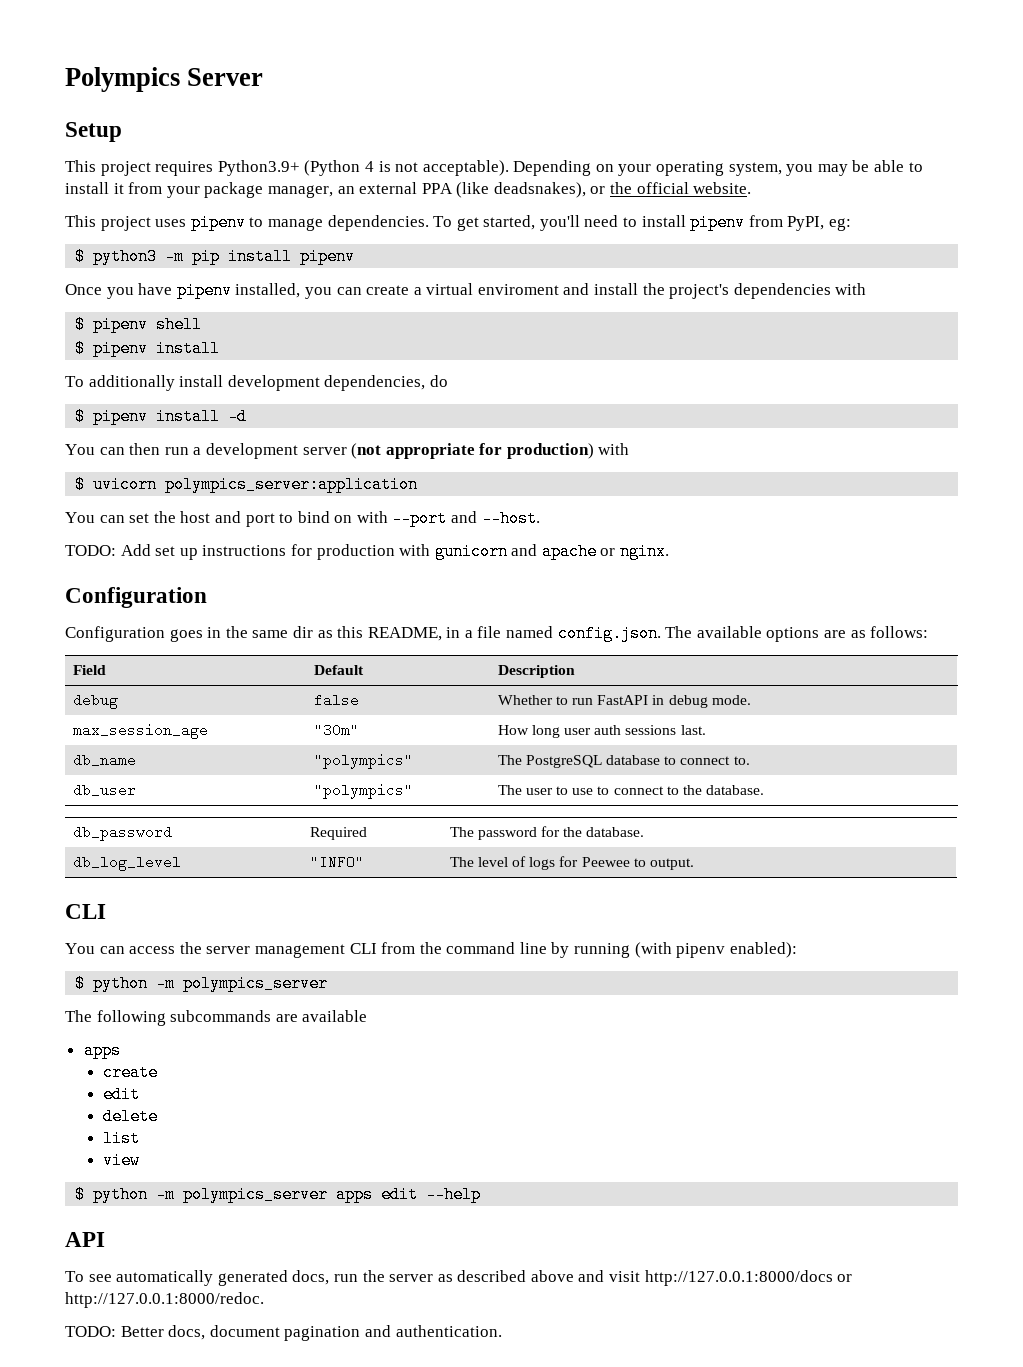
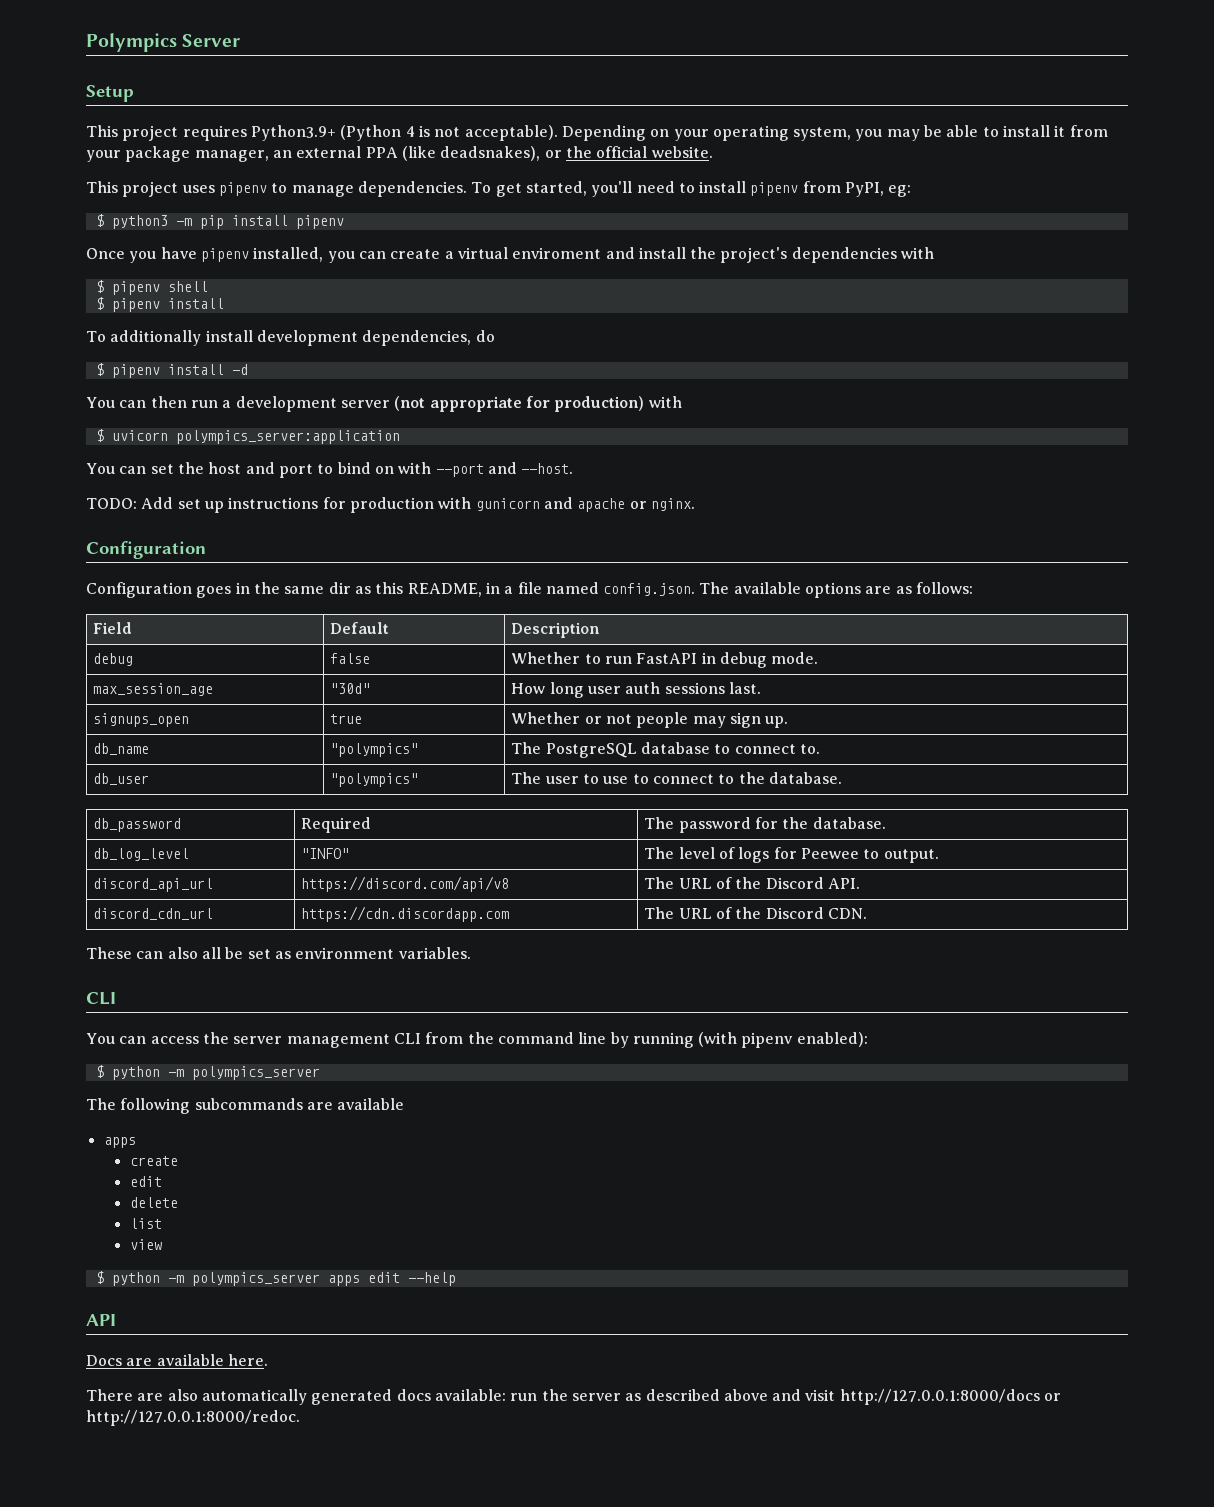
[313,723,359,737] "30m" -> [330,683,371,694] "30d"
(706, 730) none -> [93,713,190,727] [330,714,363,724] [511,712,789,728] // signups_open | true | Whether or not people may sign up.
(695, 864) none -> [93,878,214,892] [301,876,510,892] [644,877,860,889] [93,908,214,920] [301,906,510,922] [644,907,867,919] [86,947,471,959] // discord_api_url | https://discord.com/api/v8 | The URL of the Discord API. // discord_cdn_url | https://cdn.discordapp.com | The URL of the Discord CDN. // These can also all be set as environment variables.
[65,1270,330,1286] To see automatically generated docs, -> [86,1354,268,1366] [86,1389,506,1405] Docs are available here. // There are also automatically generated docs available:
[65,1325,502,1341] // TODO: Better docs, document pagination and authentication. -> (300, 1418) none

